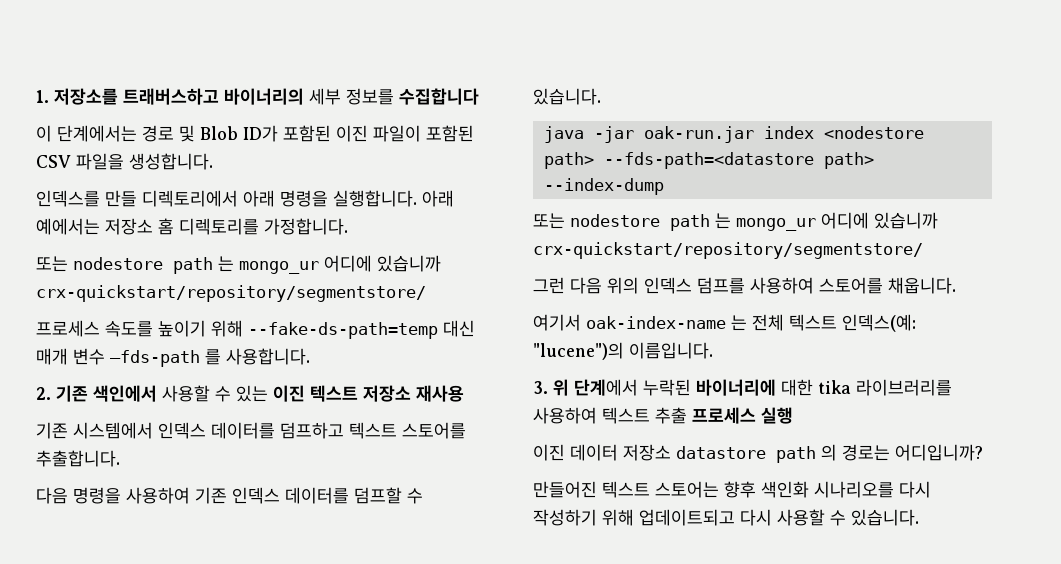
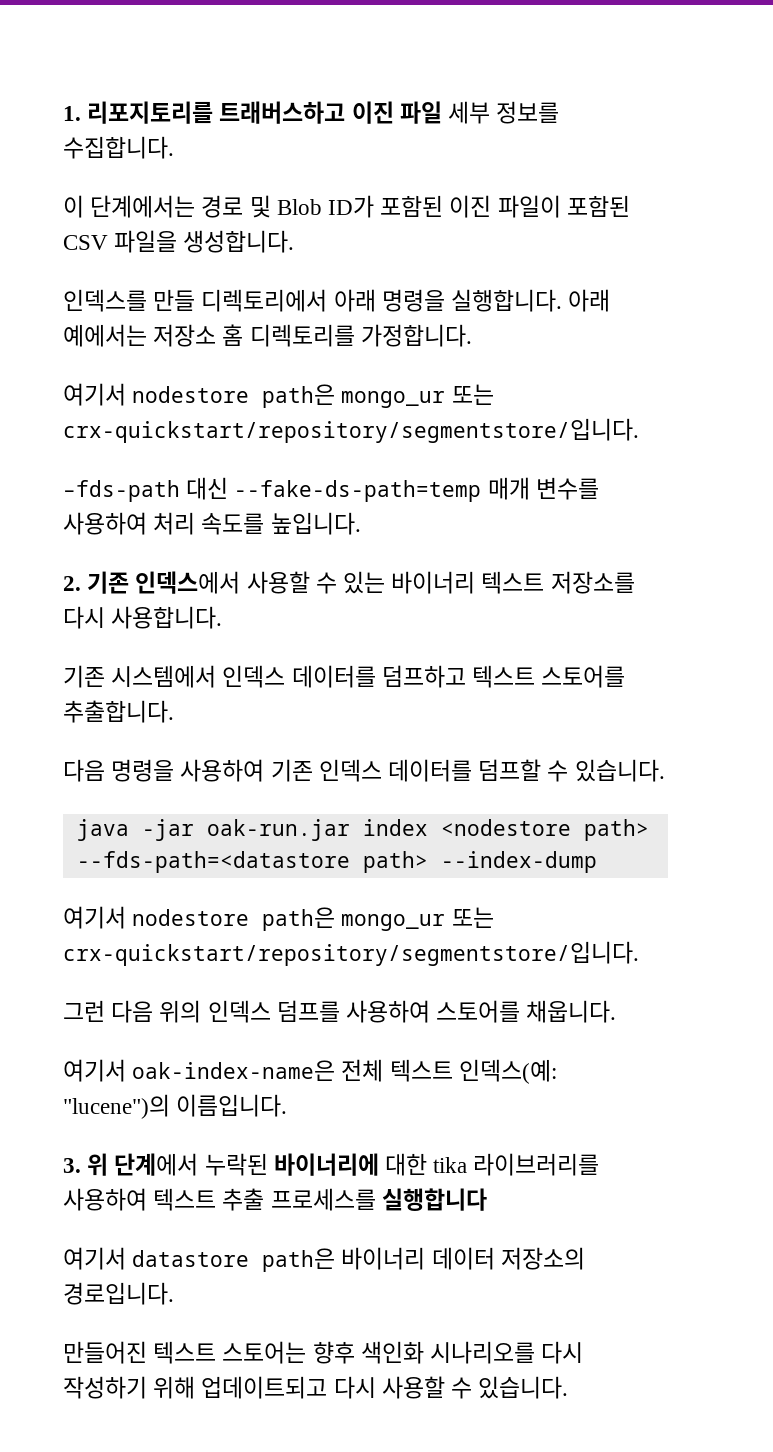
[54,88,304,105] 저장소를 트래버스하고 바이너리의 -> [87,101,442,124] 리포지토리를 트래버스하고 이진 파일
[399,88,479,105] 수집합니다 -> [63,136,174,159] 수집합니다.
[36,255,441,274] [36,285,426,302] [36,320,475,339] [36,348,310,367] 또는 nodestore path 는 mongo_ur 어디에 있습니까 crx-quickstart/repository/segmentstore/ // 프로세스 속도를 높이기 위해 --fake-ds-path=temp 대신 매개 변수 –fds-path 를 사용합니다. -> [63,383,494,408] [63,418,639,443] [63,477,599,502] [63,512,361,535] 여기서 nodestore path은 mongo_ur 또는 crx-quickstart/repository/segmentstore/입니다. // –fds-path 대신 --fake-ds-path=temp 매개 변수를 사용하여 처리 속도를 높입니다.
[93,385,157,402] 색인에서 -> [135,571,241,594] 인덱스에서
[273,385,464,402] 이진 텍스트 저장소 재사용 -> [391,571,635,594] [63,606,223,629] 바이너리 텍스트 저장소를 다시 사용합니다.
[533,212,938,231] [533,242,923,259] 또는 nodestore path 는 mongo_ur 어디에 있습니까 crx-quickstart/repository/segmentstore/ -> [63,906,494,931] [63,941,639,966] 여기서 nodestore path은 mongo_ur 또는 crx-quickstart/repository/segmentstore/입니다.
[586,315,747,331] oak-index-name 는 -> [132,1060,336,1081] oak-index-name은
[692,407,793,424] [533,444,983,463] 프로세스 실행 // 이진 데이터 저장소 datastore path 의 경로는 어디입니까? -> [270,1188,487,1211] [63,1247,585,1272] [63,1282,174,1305] 프로세스를 실행합니다 // 여기서 datastore path은 바이너리 데이터 저장소의 경로입니다.

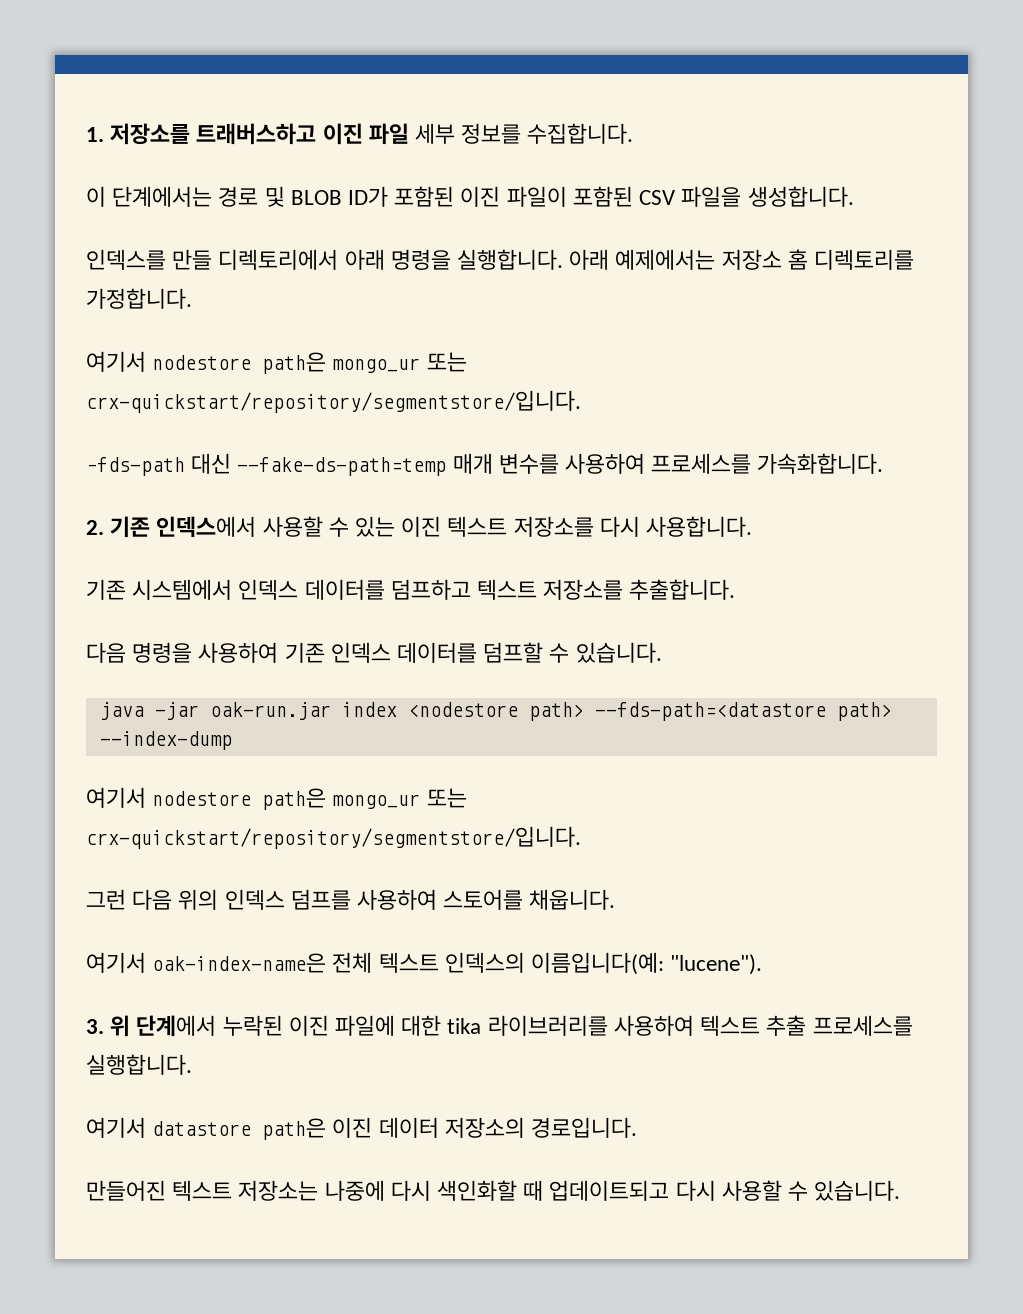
[87,101,214,124] 리포지토리를 -> [110,123,191,145] 저장소를
[276,199,322,215] Blob -> [290,190,342,205] BLOB
[63,324,147,347] 예에서는 -> [615,249,716,270] 예제에서는
[153,512,361,535] 처리 속도를 높입니다. -> [651,453,884,474] 프로세스를 가속화합니다.
[391,571,476,594] 바이너리 -> [401,516,442,537] 이진
[541,665,626,688] 스토어를 -> [543,579,624,600] 저장소를
[458,1059,557,1084] [63,1094,288,1119] 인덱스(예: "lucene")의 이름입니다. -> [444,952,763,975] 인덱스의 이름입니다(예: "lucene").
[273,1153,379,1176] 바이너리에 -> [288,1015,396,1036] 이진 파일에
[381,1188,487,1211] 실행합니다 -> [86,1054,192,1075] 실행합니다.
[341,1247,426,1270] 바이너리 -> [332,1117,373,1138] 이진
[222,1341,584,1364] [63,1376,196,1399] 스토어는 향후 색인화 시나리오를 다시 작성하기 위해 -> [238,1180,544,1201] 저장소는 나중에 다시 색인화할 때

